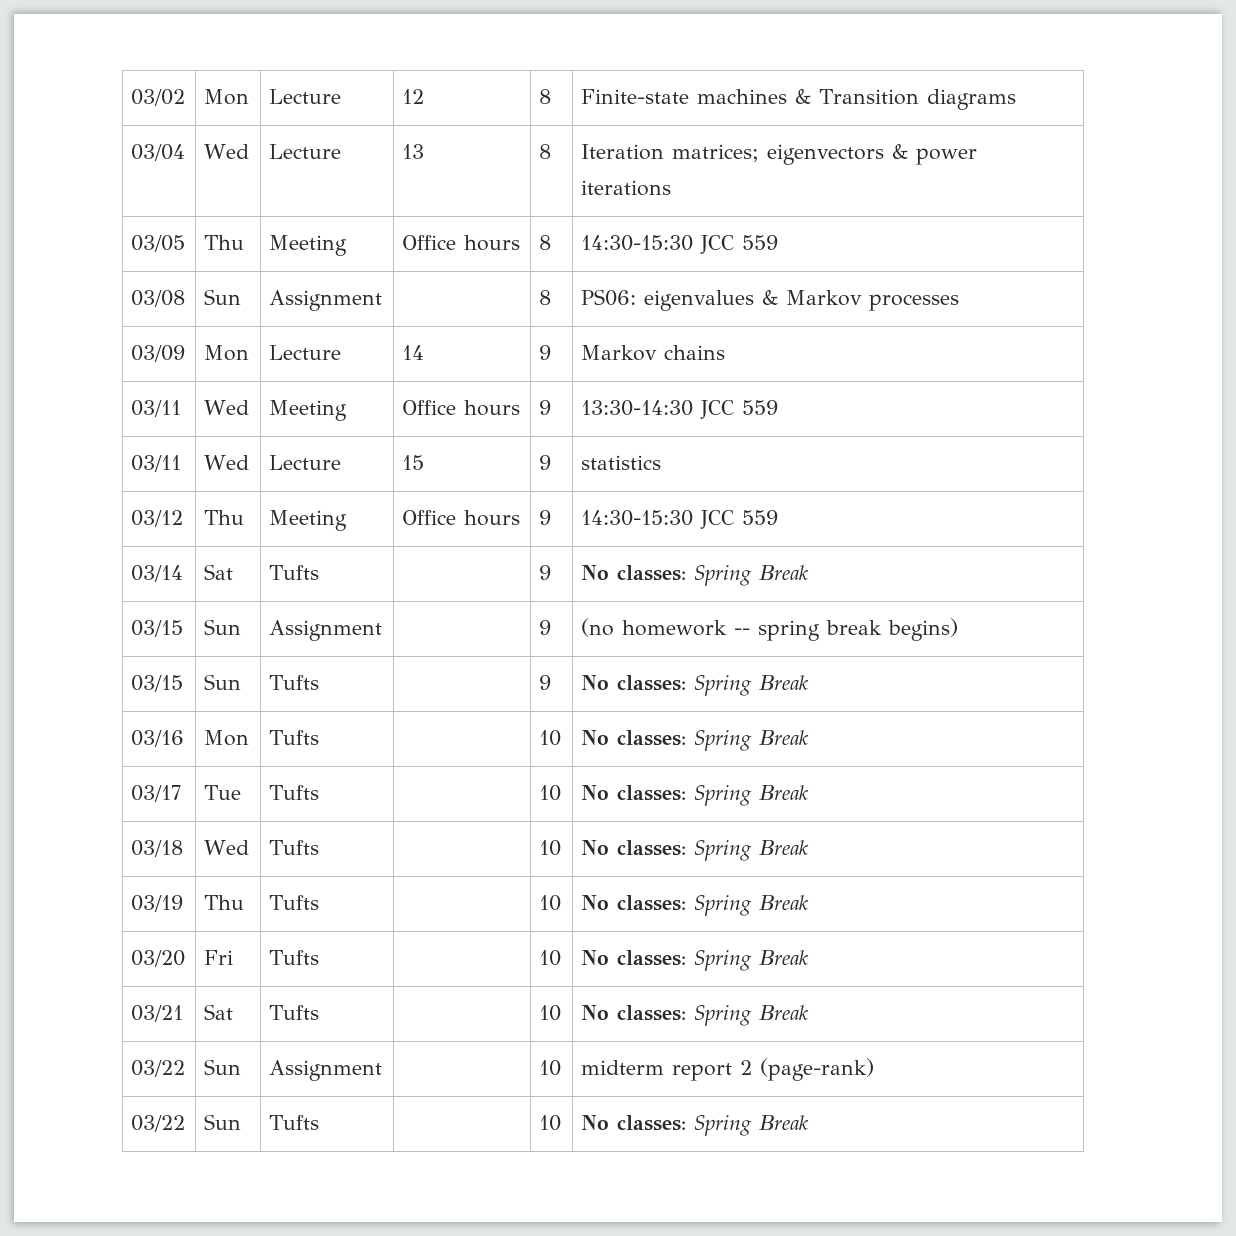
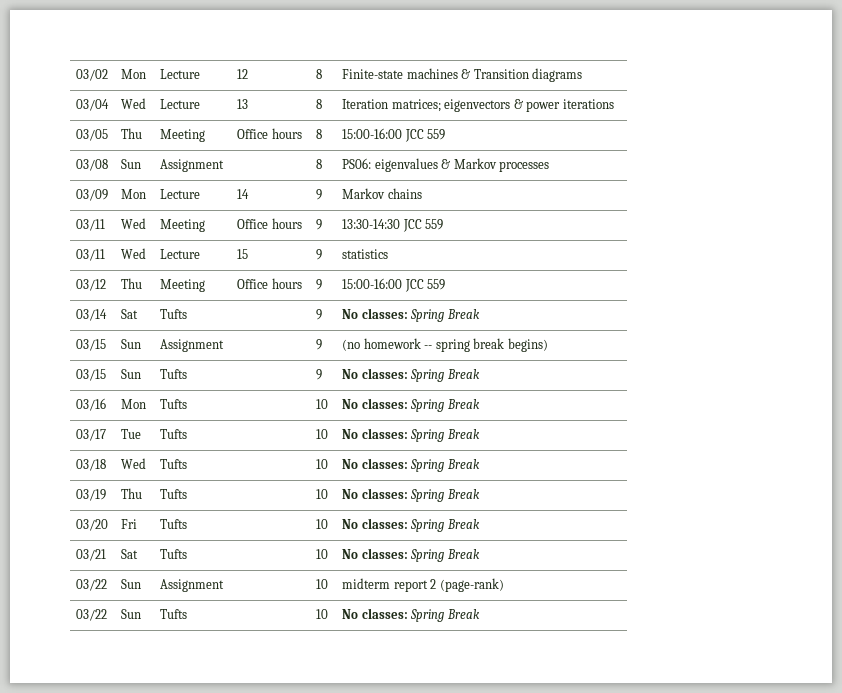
[581,235,694,251] 14:30-15:30 -> [342,128,403,139] 15:00-16:00
[581,510,694,526] 14:30-15:30 -> [342,278,403,289] 15:00-16:00

